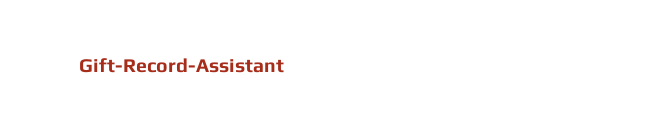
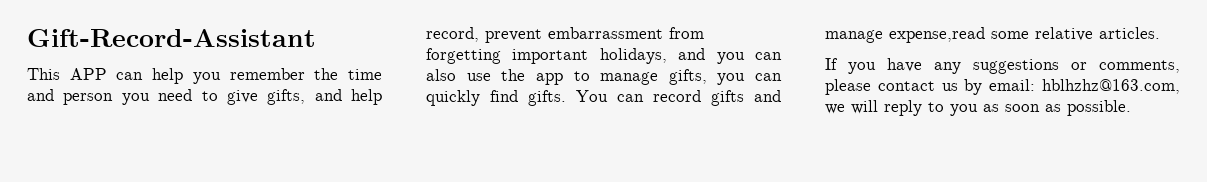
(284, 65) none -> [27,68,383,84] [27,89,382,105] [426,27,704,43] [426,48,782,64] [426,69,782,85] [426,90,781,106] [825,27,1160,43] [825,58,1180,74] [825,79,1180,95] [825,100,1131,116] // This APP can help you remember the time and person you need to give gifts, and help record, prevent embarrassment from forgetting important holidays, and you can also use the app to manage gifts, you can quickly find gifts. You can record gifts and manage expense,read some relative articles. // If you have any suggestions or comments, please contact us by email: hblhzhz@163.com, we will reply to you as soon as possible.

